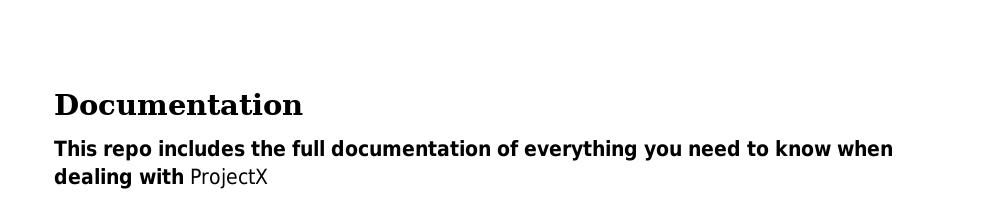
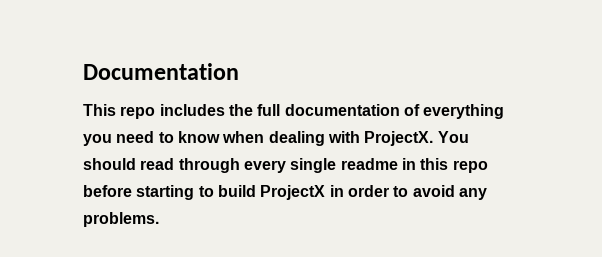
[190,168,268,189] ProjectX -> [364,131,469,146] [83,158,488,173] [83,185,487,200] [83,212,159,227] ProjectX. You should read through every single readme in this repo before starting to build ProjectX in order to avoid any problems.

